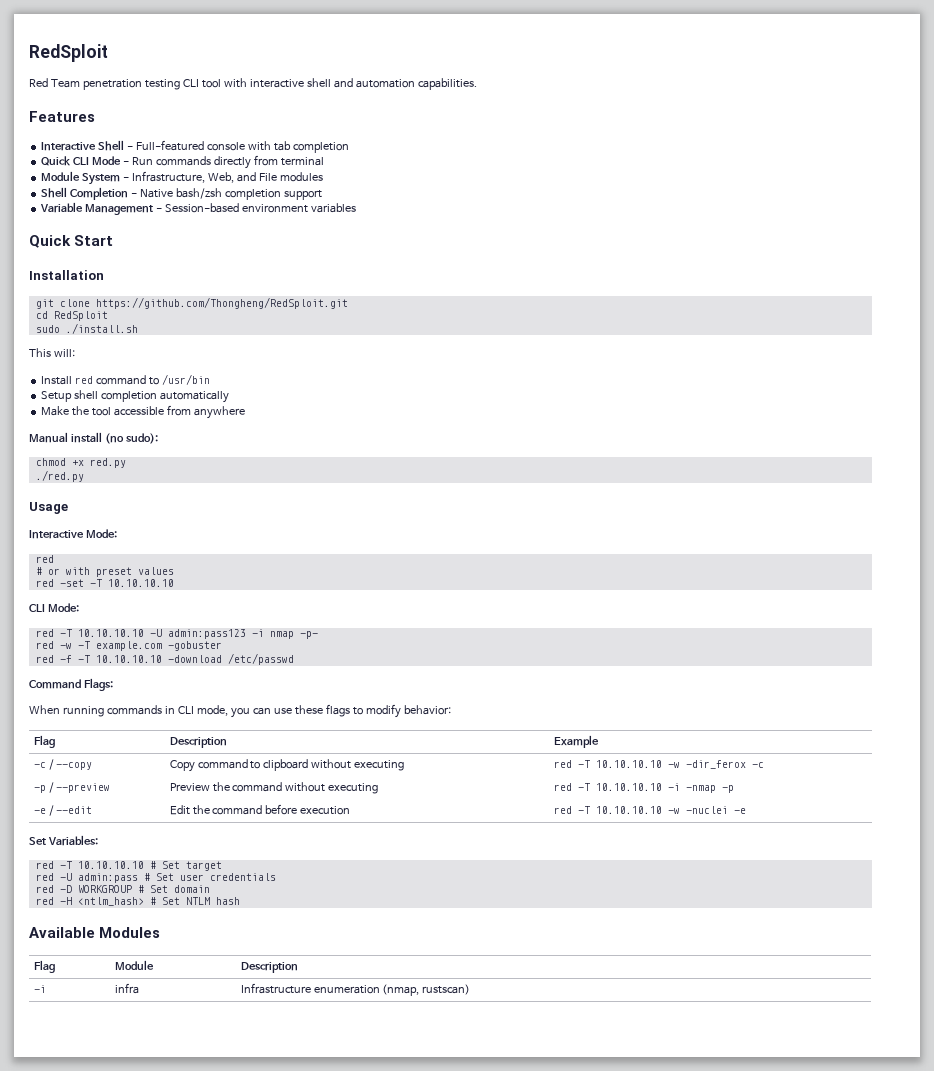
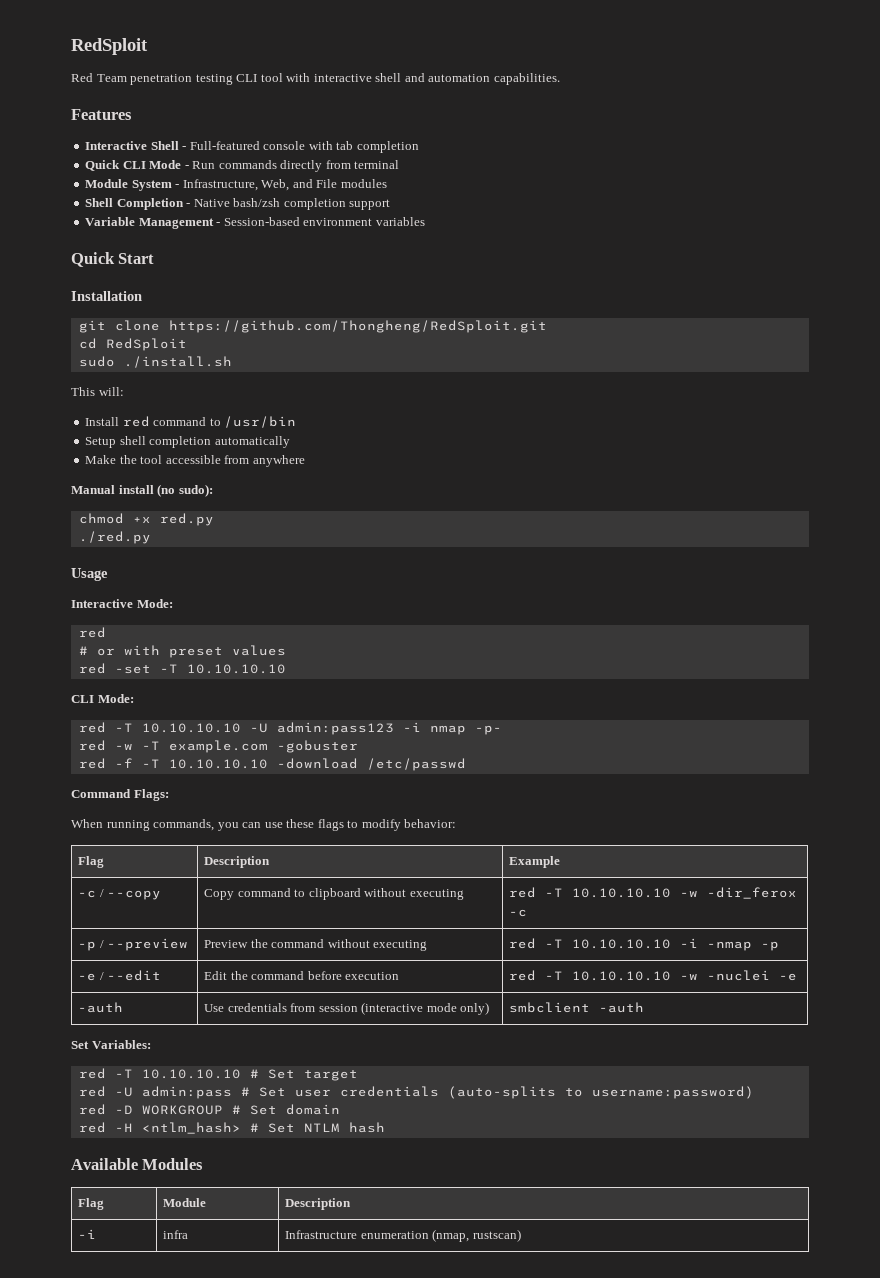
[106,705,228,716] commands in CLI mode, -> [153,819,215,831] commands,
(746, 811) none -> [78,1002,124,1013] [204,1002,490,1015] [509,1002,645,1013] // -auth | Use credentials from session (interactive mode only) | smbclient -auth
(276, 877) none -> [447,1086,754,1099] (auto-splits to username:password)

